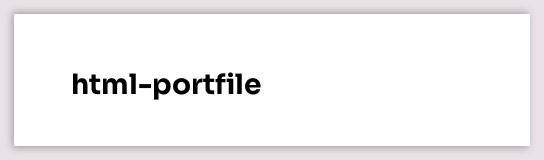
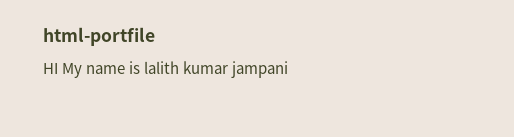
(261, 86) none -> [43,61,289,78] // HI My name is lalith kumar jampani

